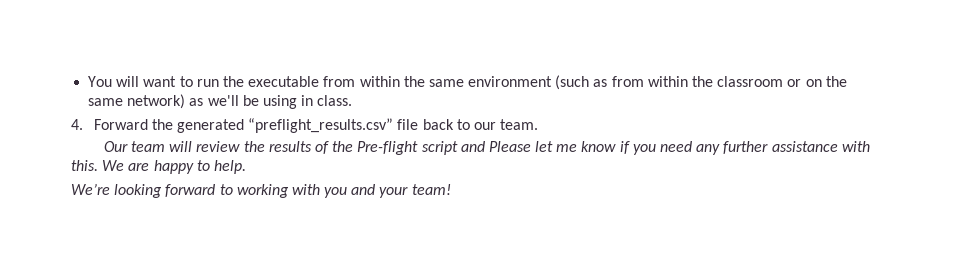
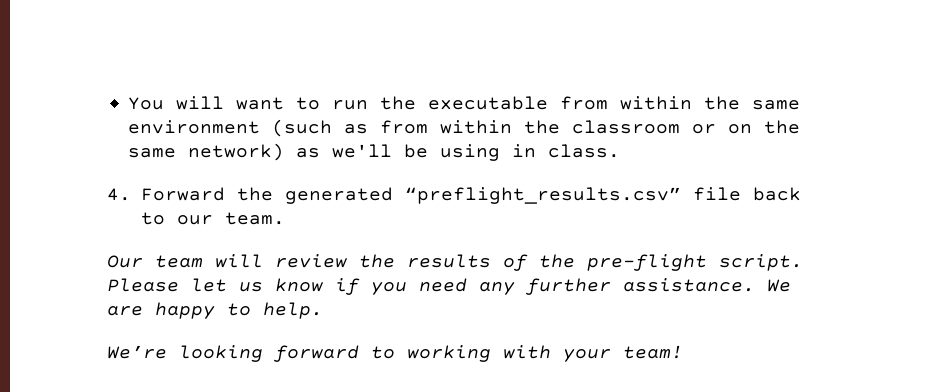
[357,141,485,155] Pre-flight script and -> [587,254,803,271] pre-flight script.
[556,144,578,152] me -> [239,282,263,292] us
[771,141,870,152] [71,160,98,171] assistance with this. -> [623,278,755,292] assistance.
[324,184,376,198] you and -> (551, 352) none

